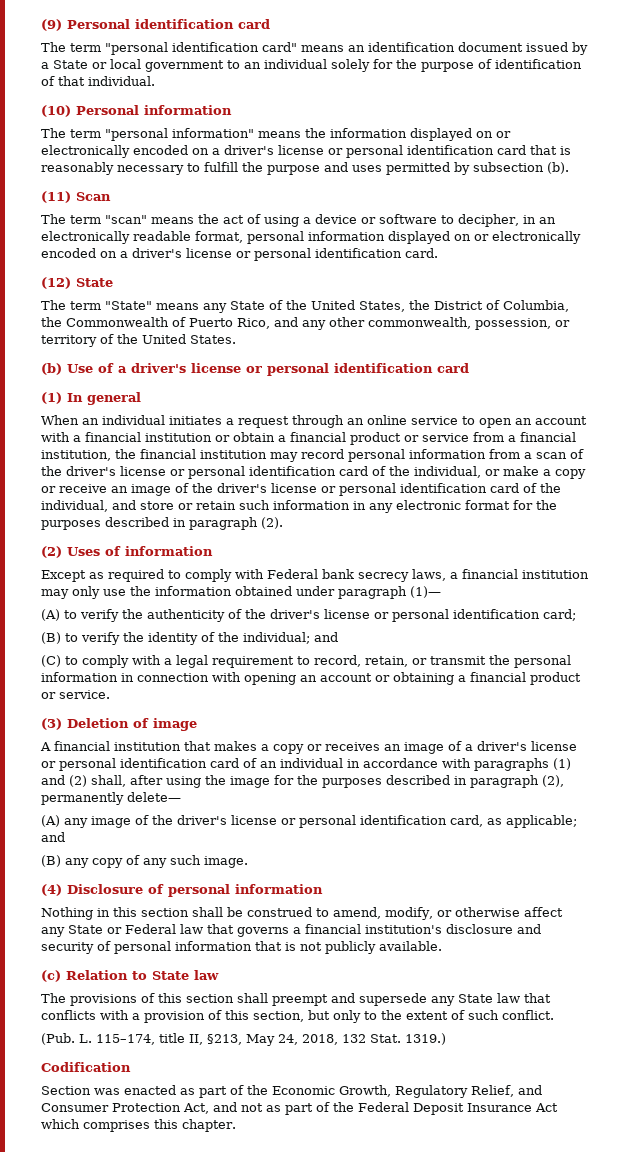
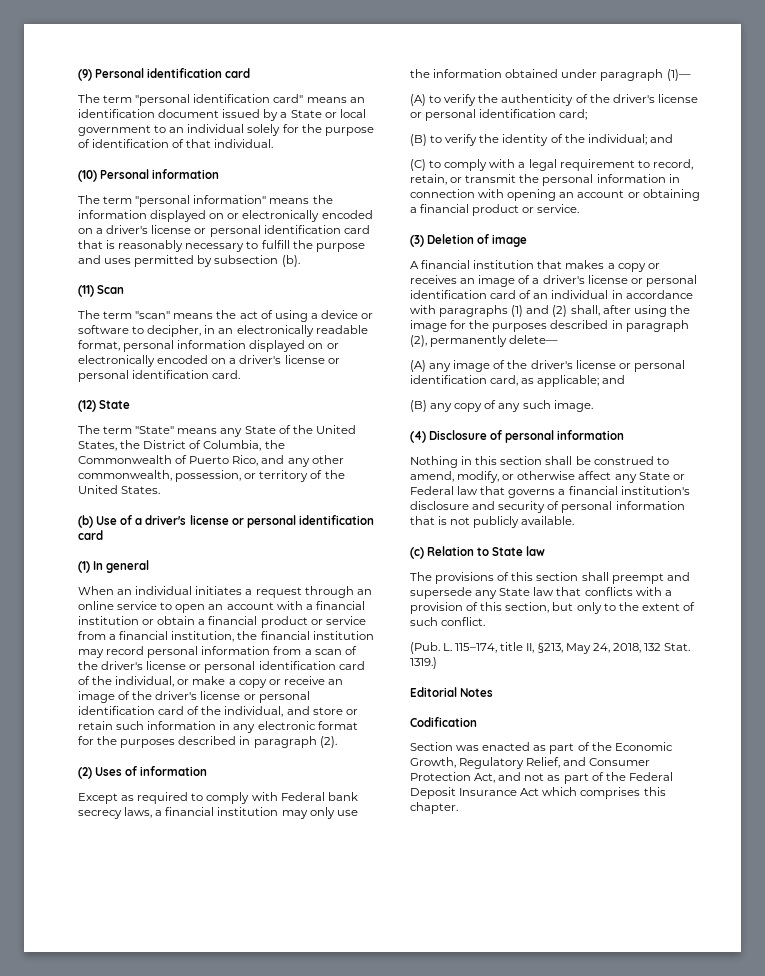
(446, 1039) none -> [410,687,494,697] // Editorial Notes

